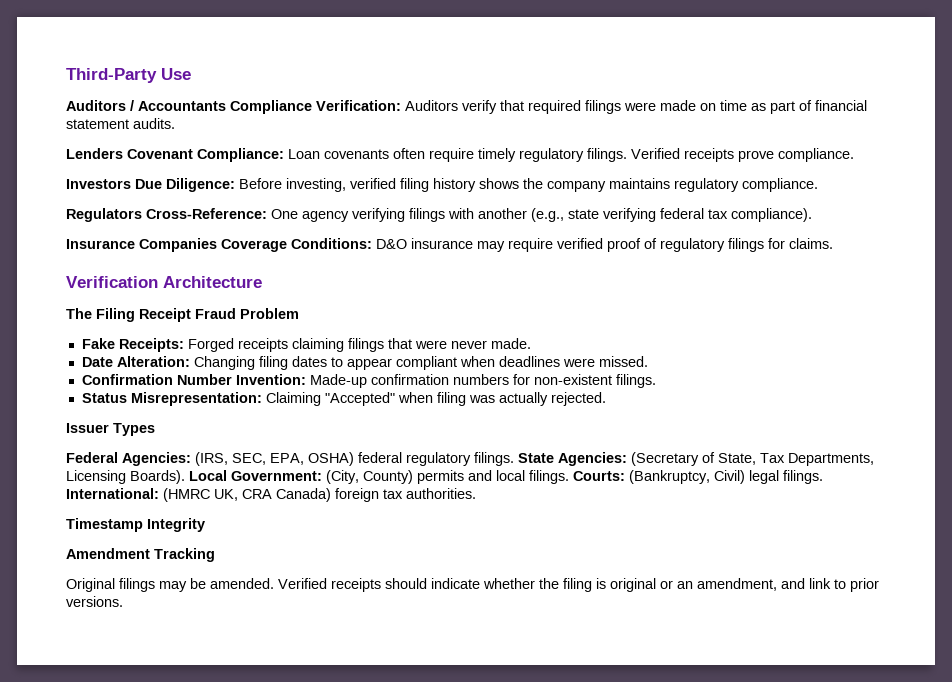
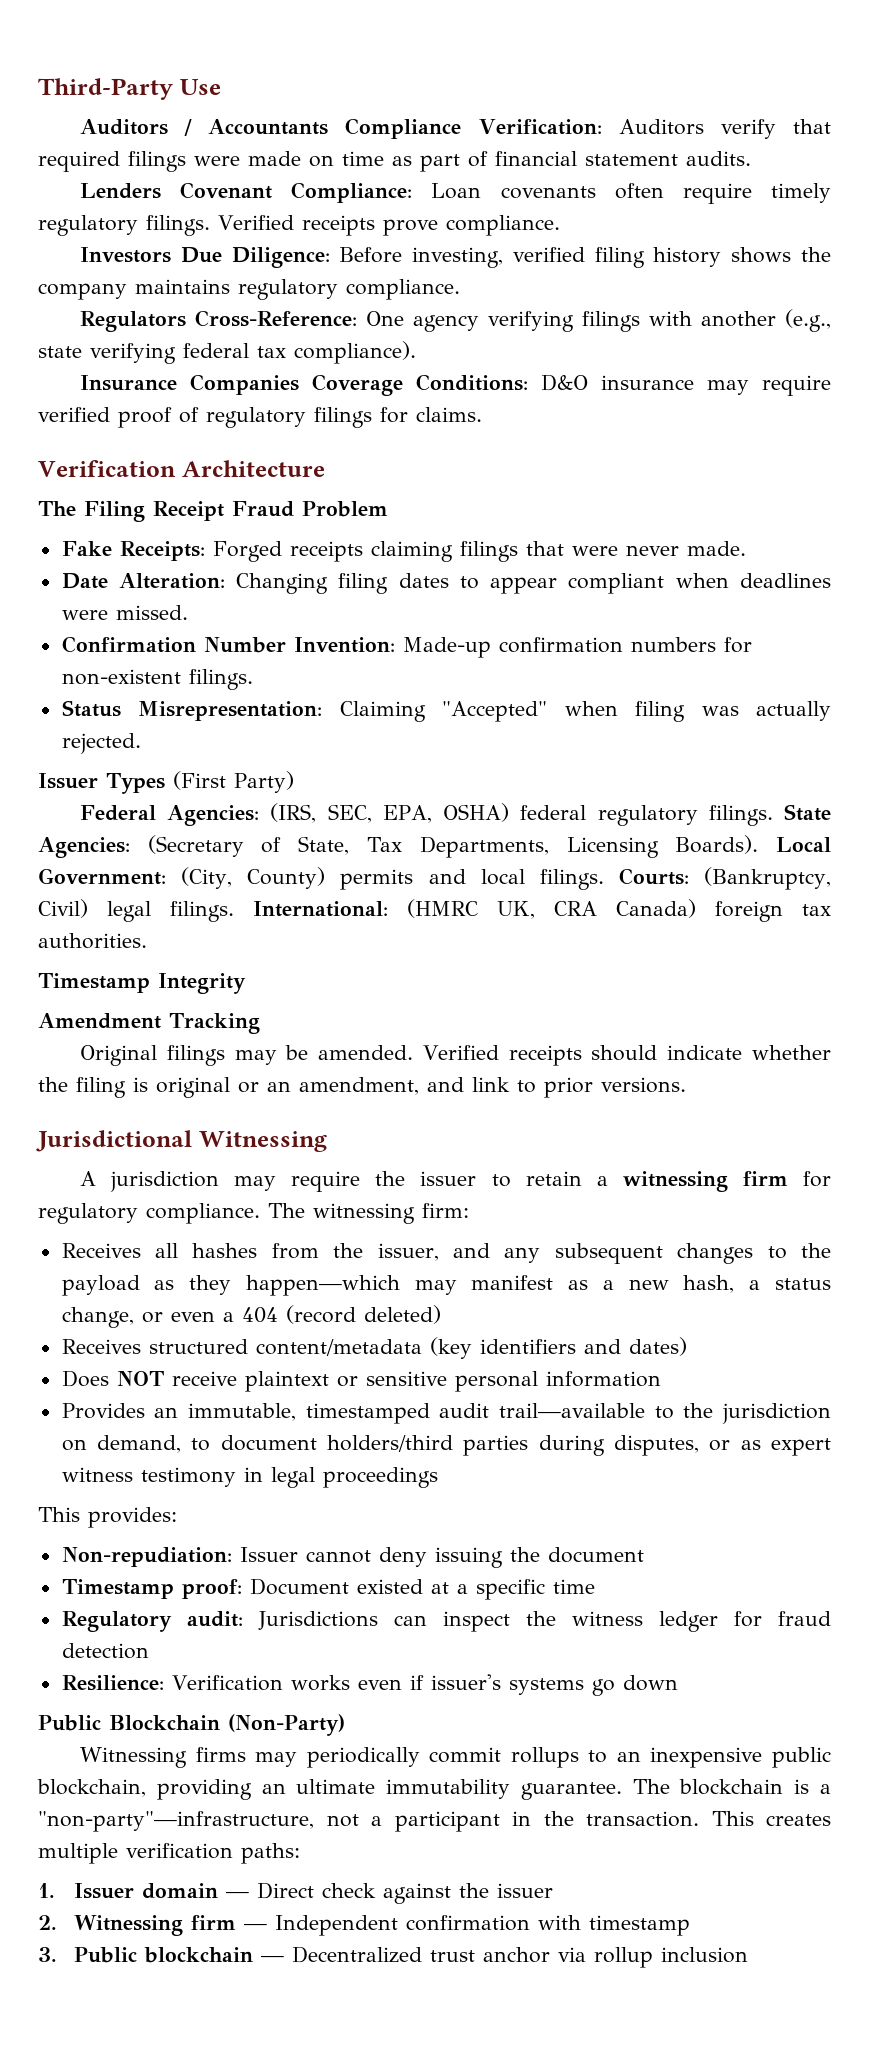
(155, 429) none -> [172,771,294,793] (First Party)
(123, 601) none -> [36,1130,327,1152] [79,1171,831,1192] [38,1203,469,1224] [61,1243,832,1264] [61,1275,831,1296] [61,1305,441,1328] [61,1337,687,1359] [61,1370,661,1392] [61,1403,832,1424] [61,1435,832,1456] [61,1467,438,1488] [38,1507,177,1528] [61,1547,644,1568] [61,1578,595,1600] [61,1611,831,1632] [61,1643,149,1659] [61,1674,678,1696] [38,1714,345,1736] [79,1747,831,1768] [37,1779,832,1800] [38,1811,831,1832] [38,1843,300,1864] [38,1882,554,1904] [38,1915,691,1936] [38,1946,749,1968] // Jurisdictional Witnessing // A jurisdiction may require the issuer to retain a witnessing firm for regulatory compliance. The witnessing firm: // Receives all hashes from the issuer, and any subsequent changes to the payload as they happen—which may manifest as a new hash, a status change, or even a 404 (record deleted) // Receives structured content/metadata (key identifiers and dates) // Does NOT receive plaintext or sensitive personal information // Provides an immutable, timestamped audit trail—available to the jurisdiction on demand, to document holders/third parties during disputes, or as expert witness testimony in legal proceedings // This provides: // Non-repudiation: Issuer cannot deny issuing the document // Timestamp proof: Document existed at a specific time // Regulatory audit: Jurisdictions can inspect the witness ledger for fraud detection // Resilience: Verification works even if issuer's systems go down // Public Blockchain (Non-Party) // Witnessing firms may periodically commit rollups to an inexpensive public blockchain, providing an ultimate immutability guarantee. The blockchain is a "non-party"—infrastructure, not a participant in the transaction. This creates multiple verification paths: // 1. Issuer domain — Direct check against the issuer // 2. Witnessing firm — Independent confirmation with timestamp // 3. Public blockchain — Decentralized trust anchor via rollup inclusion

